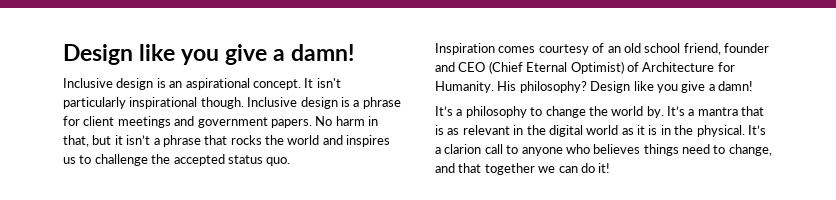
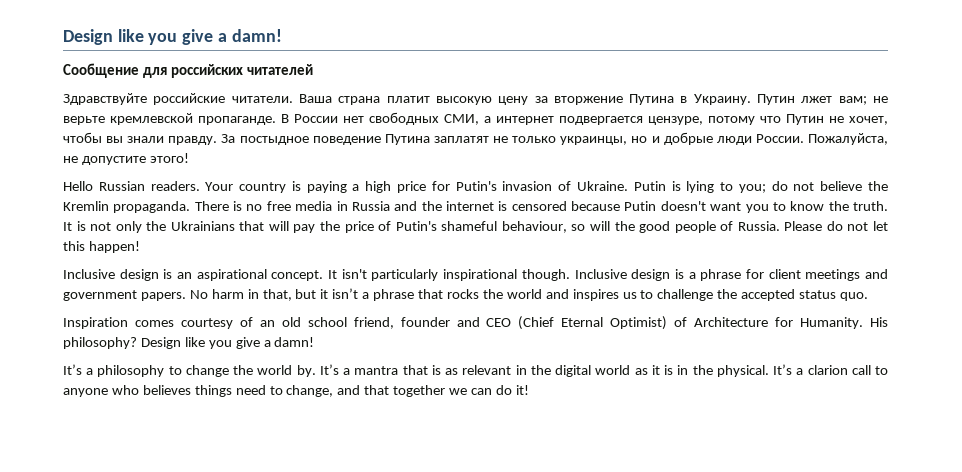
[63,44,355,65] Design like you give a damn! -> [63,29,282,45] [63,63,313,78] [63,93,888,105] [63,112,888,125] [63,132,888,145] [63,153,189,165] [63,181,888,193] [63,201,889,213] [63,221,888,233] [63,241,140,253] Design like you give a damn! // Сообщение для российских читателей // Здравствуйте российские читатели. Ваша страна платит высокую цену за вторжение Путина в Украину. Путин лжет вам; не верьте кремлевской пропаганде. В России нет свободных СМИ, а интернет подвергается цензуре, потому что Путин не хочет, чтобы вы знали правду. За постыдное поведение Путина заплатят не только украинцы, но и добрые люди России. Пожалуйста, не допустите этого! // Hello Russian readers. Your country is paying a high price for Putin's invasion of Ukraine. Putin is lying to you; do not believe the Kremlin propaganda. There is no free media in Russia and the internet is censored because Putin doesn't want you to know the truth. It is not only the Ukrainians that will pay the price of Putin's shameful behaviour, so will the good people of Russia. Please do not let this happen!

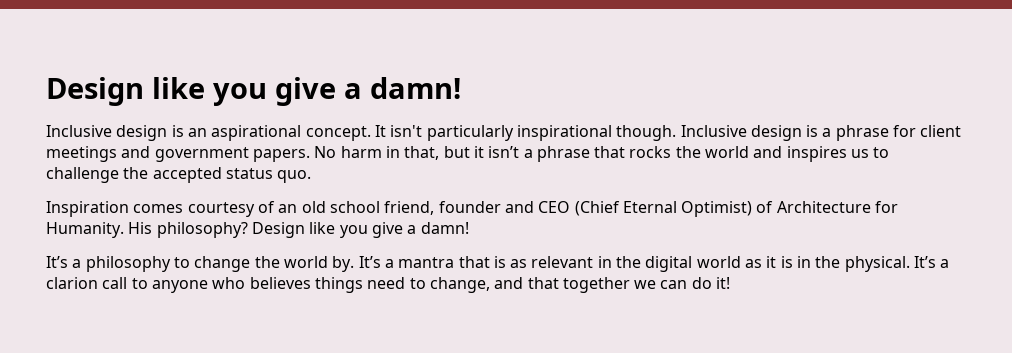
[63,29,282,45] [63,63,313,78] [63,93,888,105] [63,112,888,125] [63,132,888,145] [63,153,189,165] [63,181,888,193] [63,201,889,213] [63,221,888,233] [63,241,140,253] Design like you give a damn! // Сообщение для российских читателей // Здравствуйте российские читатели. Ваша страна платит высокую цену за вторжение Путина в Украину. Путин лжет вам; не верьте кремлевской пропаганде. В России нет свободных СМИ, а интернет подвергается цензуре, потому что Путин не хочет, чтобы вы знали правду. За постыдное поведение Путина заплатят не только украинцы, но и добрые люди России. Пожалуйста, не допустите этого! // Hello Russian readers. Your country is paying a high price for Putin's invasion of Ukraine. Putin is lying to you; do not believe the Kremlin propaganda. There is no free media in Russia and the internet is censored because Putin doesn't want you to know the truth. It is not only the Ukrainians that will pay the price of Putin's shameful behaviour, so will the good people of Russia. Please do not let this happen! -> [46,77,461,106] Design like you give a damn!

